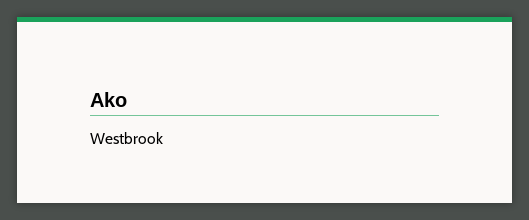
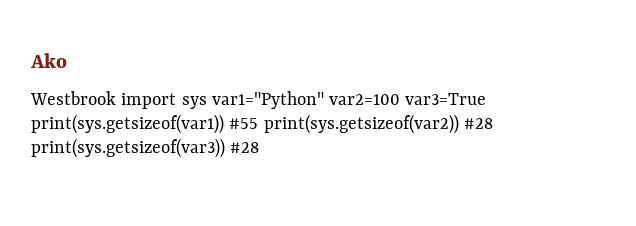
(163, 138) none -> [121,91,487,109] [31,114,493,134] [31,138,260,158] import sys var1="Python" var2=100 var3=True print(sys.getsizeof(var1)) #55 print(sys.getsizeof(var2)) #28 print(sys.getsizeof(var3)) #28

